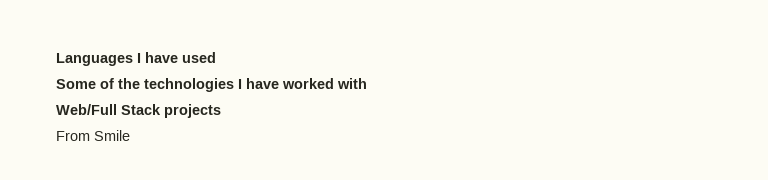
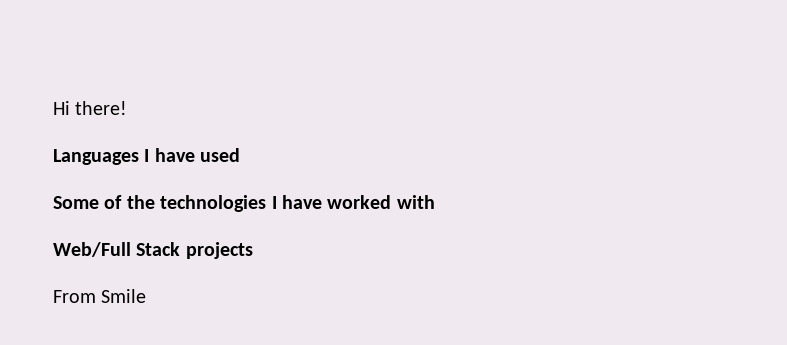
(56, 59) none -> [53,101,128,115] Hi there! //

